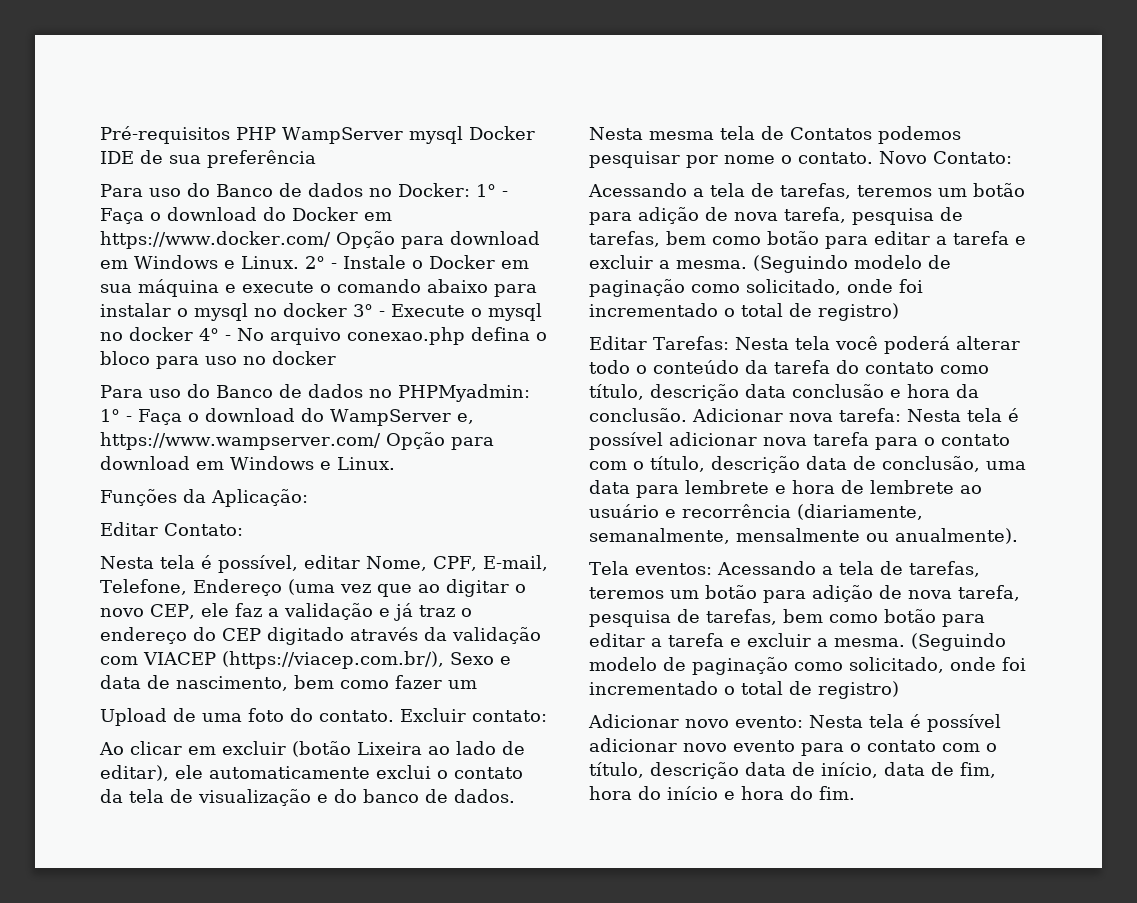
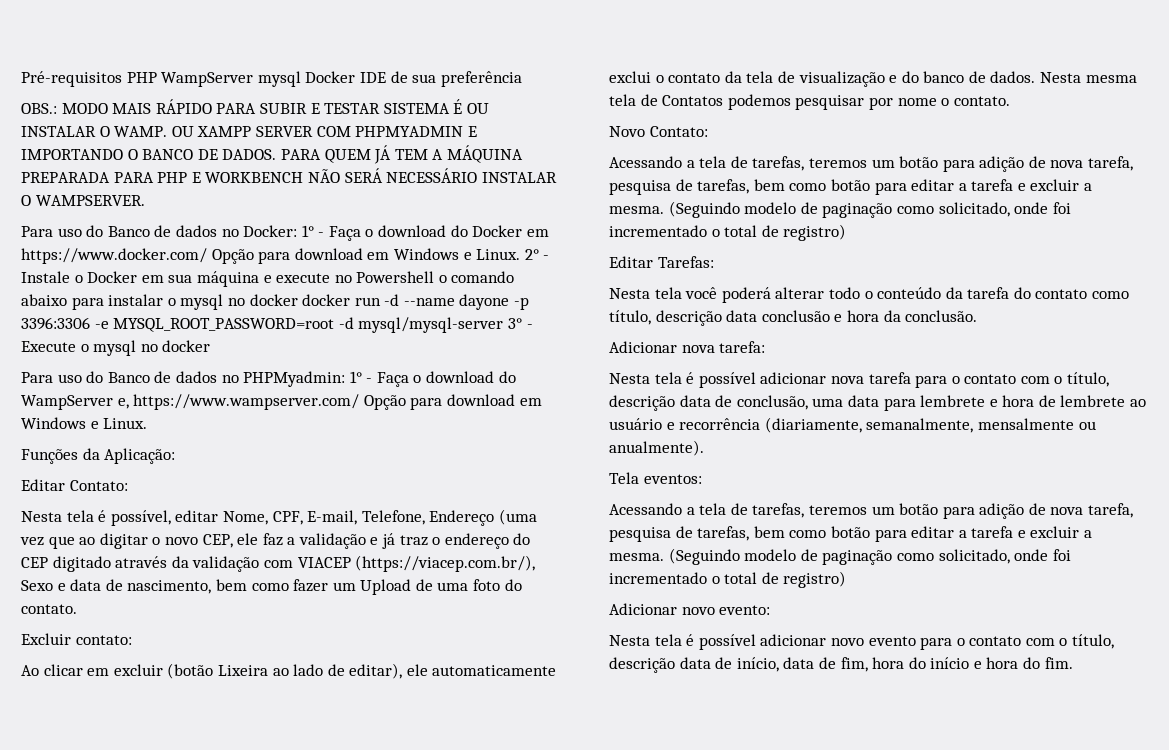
(316, 159) none -> [21,99,489,114] [21,126,477,137] [21,145,523,164] [21,168,557,183] [21,195,145,206] // OBS.: MODO MAIS RÁPIDO PARA SUBIR E TESTAR SISTEMA É OU INSTALAR O WAMP. OU XAMPP SERVER COM PHPMYADMIN E IMPORTANDO O BANCO DE DADOS. PARA QUEM JÁ TEM A MÁQUINA PREPARADA PARA PHP E WORKBENCH NÃO SERÁ NECESSÁRIO INSTALAR O WAMPSERVER.
(314, 287) none -> [334,271,435,283] no Powershell
(347, 310) none -> [302,294,530,310] [21,317,504,333] docker run -d --name dayone -p 3396:3306 -e MYSQL_ROOT_PASSWORD=root -d mysql/mysql-server
[199,327,547,345] [100,351,336,369] 4° - No arquivo conexao.php defina o bloco para uso no docker -> (211, 346) none
(477, 684) // -> (356, 586) none
(394, 716) none -> (77, 609) //
(873, 158) none -> (1010, 101) //
(729, 343) none -> (714, 262) //
(687, 415) none -> (978, 316) //
(901, 415) none -> (766, 347) //
(712, 569) none -> (702, 479) //
(803, 722) none -> (771, 610) //

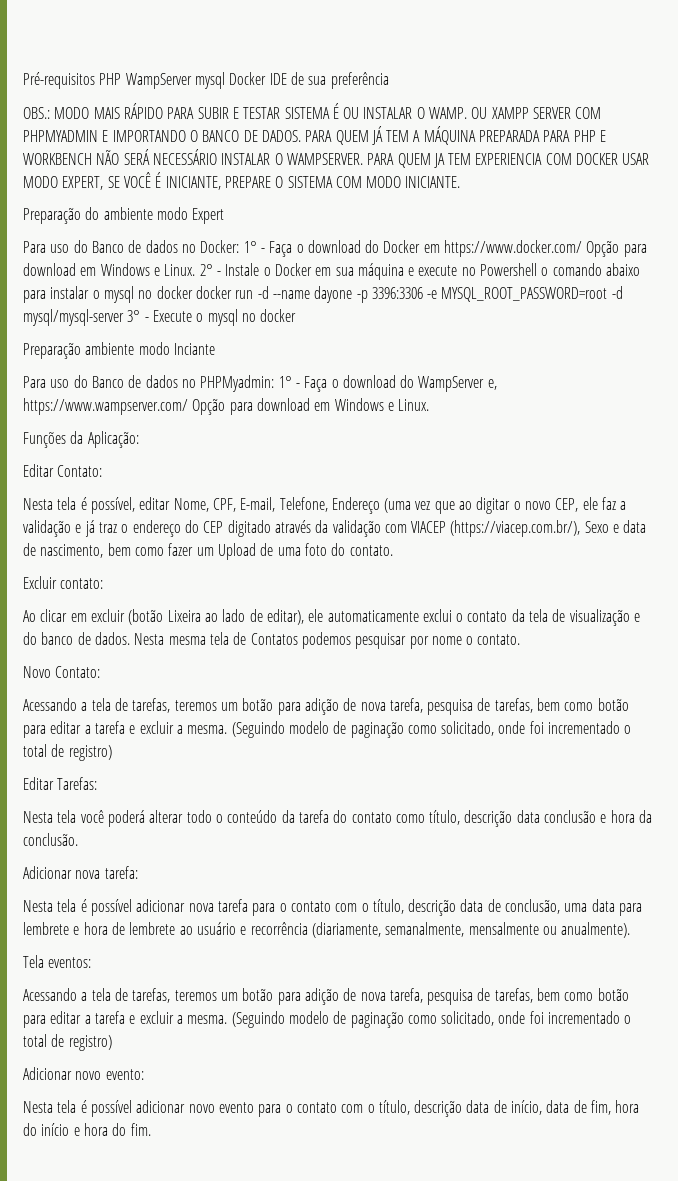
(145, 200) none -> [367,153,650,168] [23,172,461,190] [23,207,225,224] PARA QUEM JA TEM EXPERIENCIA COM DOCKER USAR MODO EXPERT, SE VOCÊ É INICIANTE, PREPARE O SISTEMA COM MODO INICIANTE. // Preparação do ambiente modo Expert
(211, 346) none -> [23,342,215,359] // Preparação ambiente modo Inciante

